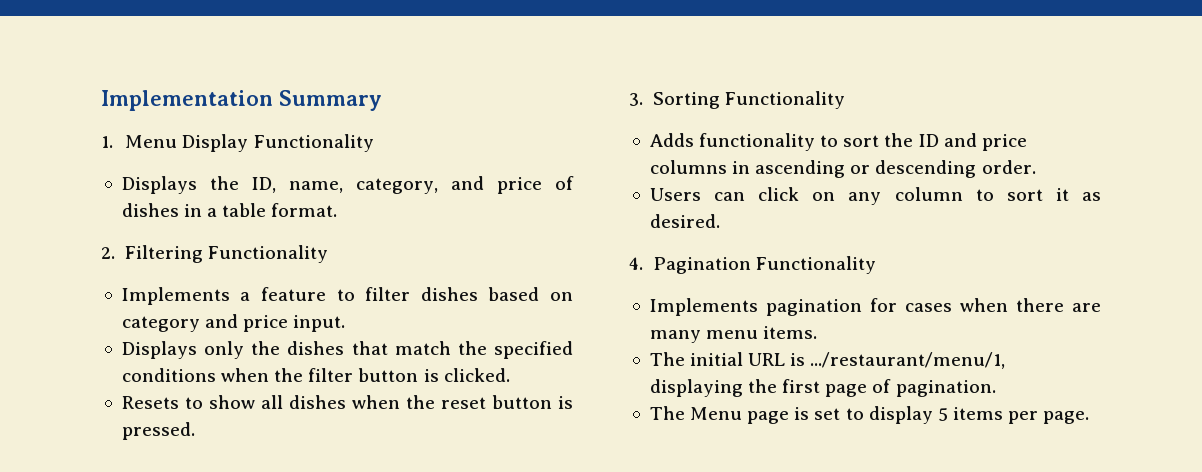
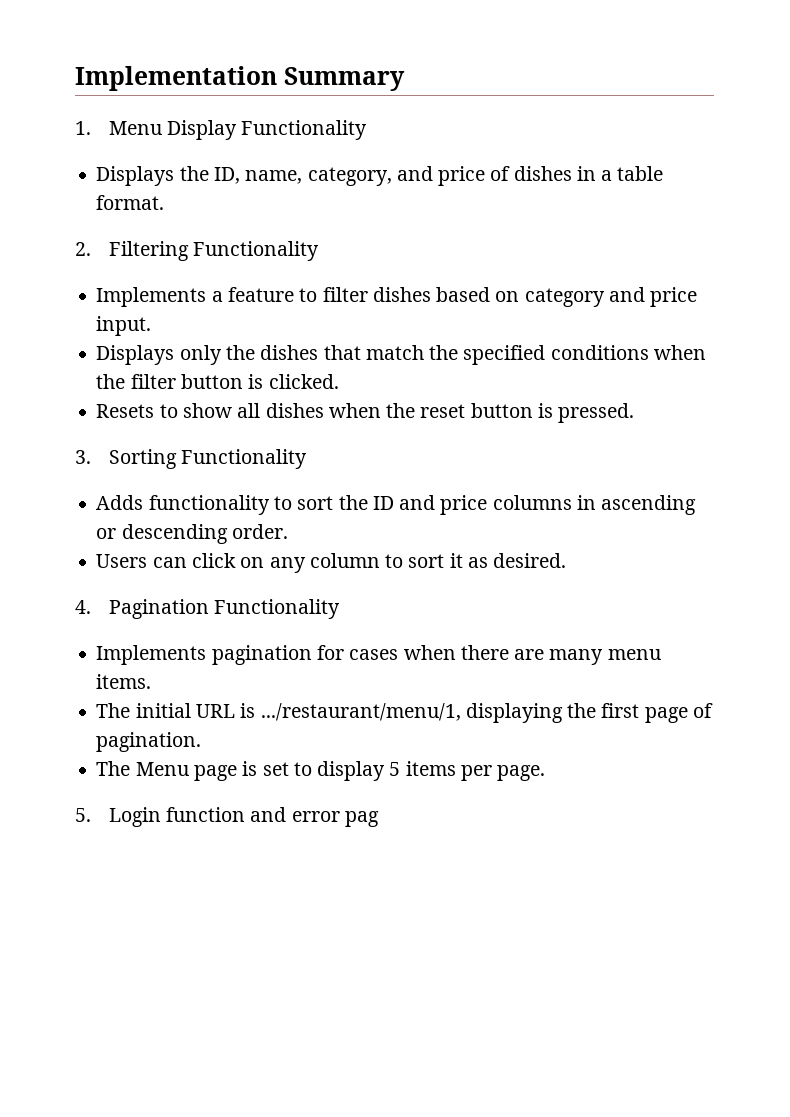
(1090, 417) none -> [75,807,379,827] // 5. Login function and error pag

